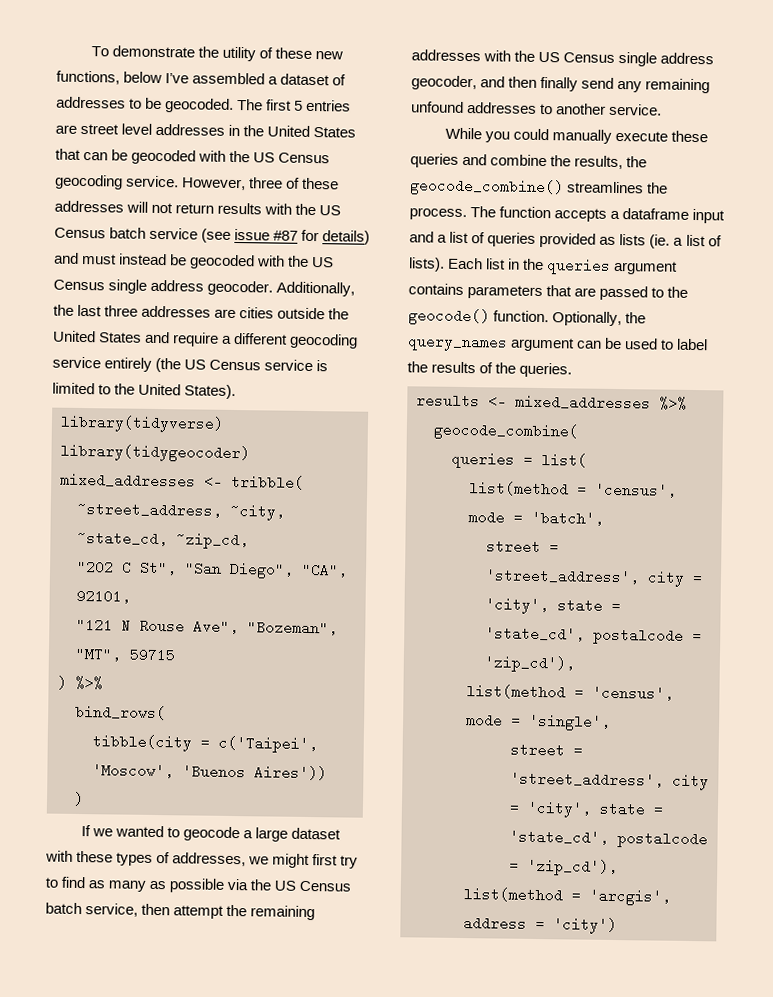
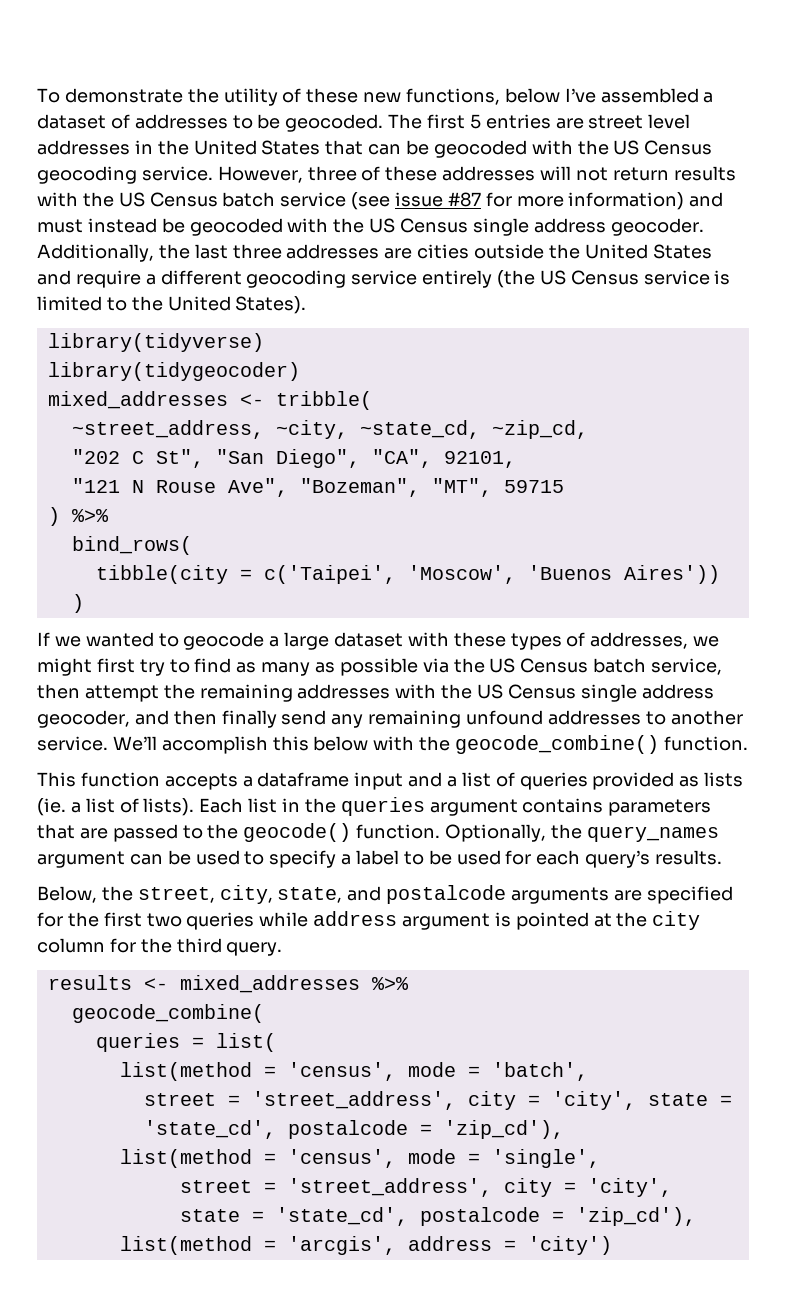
[322,230,371,245] details) -> [516,192,685,210] more information)
[444,127,709,144] [410,153,648,170] [409,178,669,197] [409,206,497,221] // While you could manually execute these queries and combine the results, the geocode_combine() streamlines the process. The -> [112,735,748,754] [37,772,76,787] We’ll accomplish this below with the geocode_combine() function. // This
[676,338,709,351] [407,361,573,378] label the results of the queries. -> [269,850,723,868] [37,885,733,904] [37,911,701,930] [37,938,283,956] specify a label to be used for each query’s results. // Below, the street, city, state, and postalcode arguments are specified for the first two queries while address argument is pointed at the city column for the third query.

